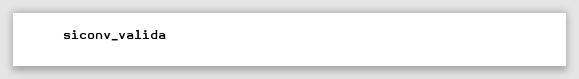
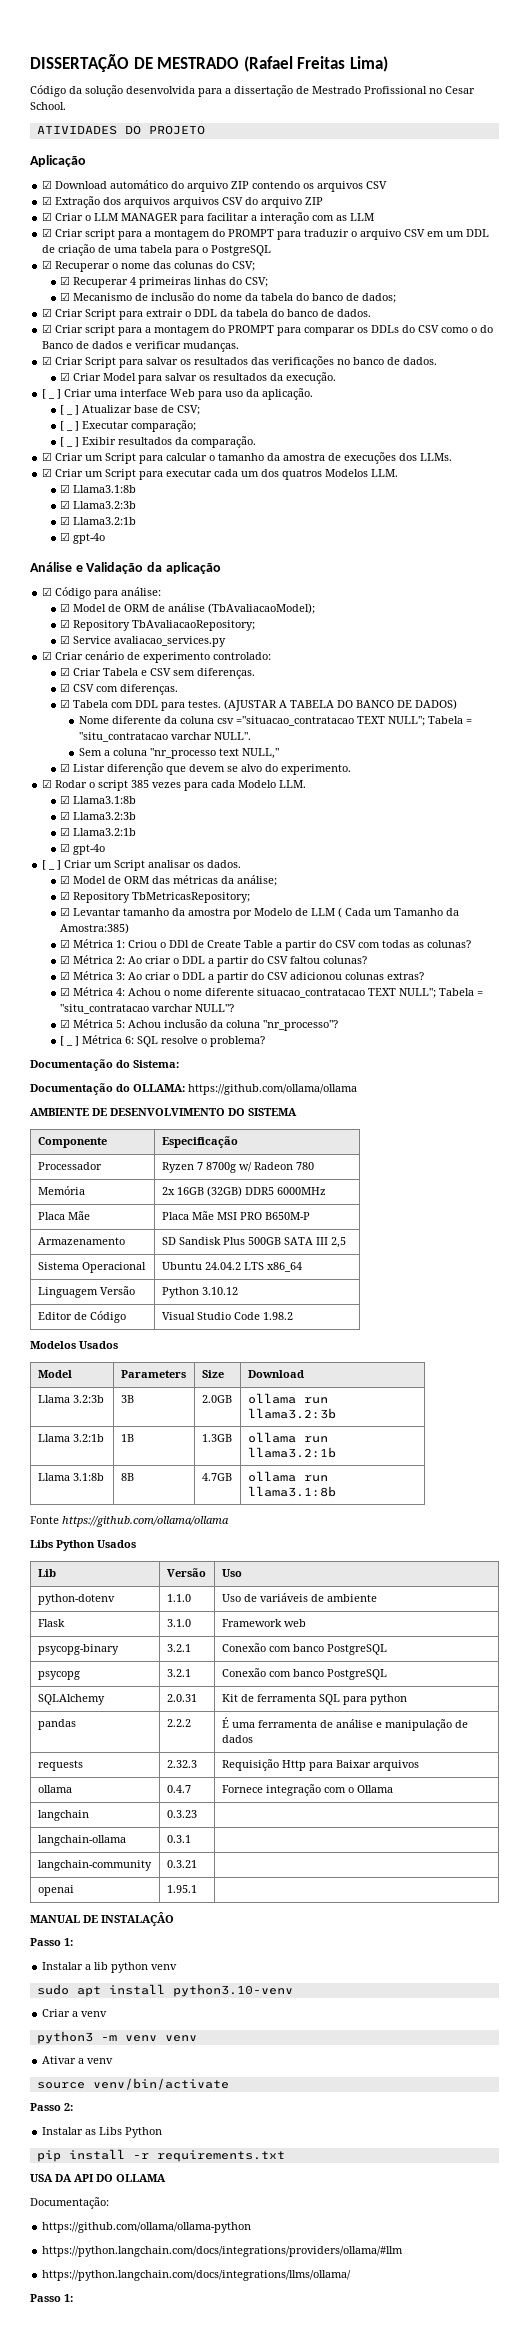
[63,30,166,41] siconv_valida -> [30,54,388,72] [30,85,475,97] [30,102,66,110] [36,125,205,135] [30,155,86,167] [42,180,388,192] [42,196,324,208] [42,212,375,224] [42,228,490,240] [42,244,272,256] [42,260,256,272] [60,276,269,288] [60,292,397,303] [42,308,372,320] [42,324,494,336] [42,341,240,352] [42,356,438,368] [60,372,337,384] [42,388,314,400] [60,405,201,415] [60,420,197,432] [60,436,257,448] [42,452,453,464] [42,468,399,480] [60,484,137,493] [60,500,137,509] [60,516,137,525] [60,532,106,544] [30,562,221,574] [42,587,162,599] [60,603,316,614] [60,619,256,631] [60,635,227,647] [42,651,272,663] [60,667,256,679] [60,683,179,695] [60,699,458,711] [78,716,472,726] [78,732,251,742] [78,748,279,759] [60,763,352,775] [42,779,307,791] [60,795,137,804] [60,811,137,820] [60,827,137,836] [60,843,106,855] [42,860,242,871] [60,875,278,886] [60,891,251,903] [60,907,460,919] [60,923,130,934] [60,939,472,951] [60,955,368,967] [60,971,425,983] [60,987,484,998] [60,1004,235,1014] [60,1019,339,1031] [60,1035,266,1047] [30,1059,179,1071] [30,1083,357,1095] [30,1108,297,1116] [37,1137,107,1148] [161,1136,238,1148] [37,1162,102,1170] [161,1162,314,1173] [37,1186,85,1195] [161,1186,326,1197] [37,1211,90,1220] [161,1211,310,1220] [37,1237,125,1245] [161,1237,346,1248] [37,1262,146,1273] [161,1262,302,1272] [37,1286,135,1298] [161,1287,238,1298] [37,1311,126,1323] [161,1312,293,1320] [30,1341,118,1349] [37,1370,72,1378] [120,1370,186,1378] [201,1370,224,1378] [247,1370,304,1378] [37,1395,104,1403] [120,1395,134,1403] [201,1395,232,1403] [247,1393,328,1404] [247,1408,336,1419] [37,1434,104,1442] [120,1434,134,1442] [201,1434,232,1442] [247,1432,328,1443] [247,1447,336,1458] [37,1473,104,1481] [120,1473,134,1481] [201,1473,232,1481] [247,1471,328,1482] [247,1486,336,1497] [30,1516,229,1527] [30,1540,136,1551] [37,1569,56,1577] [166,1568,206,1577] [221,1569,242,1577] [37,1594,115,1605] [166,1594,191,1602] [221,1593,377,1602] [37,1619,65,1627] [166,1619,191,1627] [221,1619,306,1627] [37,1644,119,1655] [166,1644,191,1652] [221,1643,387,1655] [37,1671,80,1680] [166,1669,191,1677] [221,1668,387,1680] [37,1694,105,1705] [166,1694,197,1702] [221,1694,407,1705] [37,1719,76,1730] [166,1719,191,1727] [221,1717,468,1731] [221,1735,253,1743] [37,1760,83,1771] [166,1760,197,1768] [221,1759,419,1771] [37,1785,72,1793] [166,1785,191,1793] [221,1784,393,1796] [37,1810,89,1821] [166,1810,197,1818] [37,1835,126,1846] [166,1835,191,1843] [37,1860,152,1871] [166,1860,197,1868] [37,1885,74,1896] [166,1885,197,1893] [30,1912,174,1926] [30,1938,73,1946] [42,1962,178,1973] [36,1984,293,1997] [42,2009,108,2017] [36,2031,197,2044] [42,2056,114,2064] [36,2078,229,2090] [30,2103,73,2111] [42,2127,163,2138] [36,2149,285,2162] [30,2174,166,2182] [30,2197,109,2209] [42,2222,252,2233] [42,2246,404,2257] [42,2270,352,2281] [30,2294,73,2302] DISSERTAÇÃO DE MESTRADO (Rafael Freitas Lima) // Código da solução desenvolvida para a dissertação de Mestrado Profissional no Cesar School. // ATIVIDADES DO PROJETO // Aplicação // ☑ Download automático do arquivo ZIP contendo os arquivos CSV // ☑ Extração dos arquivos arquivos CSV do arquivo ZIP // ☑ Criar o LLM MANAGER para facilitar a interação com as LLM // ☑ Criar script para a montagem do PROMPT para traduzir o arquivo CSV em um DDL de criação de uma tabela para o PostgreSQL // ☑ Recuperar o nome das colunas do CSV; // ☑ Recuperar 4 primeiras linhas do CSV; // ☑ Mecanismo de inclusão do nome da tabela do banco de dados; // ☑ Criar Script para extrair o DDL da tabela do banco de dados. // ☑ Criar script para a montagem do PROMPT para comparar os DDLs do CSV como o do Banco de dados e verificar mudanças. // ☑ Criar Script para salvar os resultados das verificações no banco de dados. // ☑ Criar Model para salvar os resultados da execução. // [ _ ] Criar uma interface Web para uso da aplicação. // [ _ ] Atualizar base de CSV; // [ _ ] Executar comparação; // [ _ ] Exibir resultados da comparação. // ☑ Criar um Script para calcular o tamanho da amostra de execuções dos LLMs. // ☑ Criar um Script para executar cada um dos quatros Modelos LLM. // ☑ Llama3.1:8b // ☑ Llama3.2:3b // ☑ Llama3.2:1b // ☑ gpt-4o // Análise e Validação da aplicação // ☑ Código para análise: // ☑ Model de ORM de análise (TbAvaliacaoModel); // ☑ Repository TbAvaliacaoRepository; // ☑ Service avaliacao_services.py // ☑ Criar cenário de experimento controlado: // ☑ Criar Tabela e CSV sem diferenças. // ☑ CSV com diferenças. // ☑ Tabela com DDL para testes. (AJUSTAR A TABELA DO BANCO DE DADOS) // Nome diferente da coluna csv ="situacao_contratacao TEXT NULL"; Tabela = "situ_contratacao varchar NULL". // Sem a coluna "nr_processo text NULL," // ☑ Listar diferenção que devem se alvo do experimento. // ☑ Rodar o script 385 vezes para cada Modelo LLM. // ☑ Llama3.1:8b // ☑ Llama3.2:3b // ☑ Llama3.2:1b // ☑ gpt-4o // [ _ ] Criar um Script analisar os dados. // ☑ Model de ORM das métricas da análise; // ☑ Repository TbMetricasRepository; // ☑ Levantar tamanho da amostra por Modelo de LLM ( Cada um Tamanho da Amostra:385) // ☑ Métrica 1: Criou o DDl de Create Table a partir do CSV com todas as colunas? // ☑ Métrica 2: Ao criar o DDL a partir do CSV faltou colunas? // ☑ Métrica 3: Ao criar o DDL a partir do CSV adicionou colunas extras? // ☑ Métrica 4: Achou o nome diferente situacao_contratacao TEXT NULL"; Tabela = "situ_contratacao varchar NULL"? // ☑ Métrica 5: Achou inclusão da coluna "nr_processo"? // [ _ ] Métrica 6: SQL resolve o problema? // Documentação do Sistema: // Documentação do OLLAMA: https://github.com/ollama/ollama // AMBIENTE DE DESENVOLVIMENTO DO SISTEMA // Componente | Especificação // Processador | Ryzen 7 8700g w/ Radeon 780 // Memória | 2x 16GB (32GB) DDR5 6000MHz // Placa Mãe | Placa Mãe MSI PRO B650M-P // Armazenamento | SD Sandisk Plus 500GB SATA III 2,5 // Sistema Operacional | Ubuntu 24.04.2 LTS x86_64 // Linguagem Versão | Python 3.10.12 // Editor de Código | Visual Studio Code 1.98.2 // Modelos Usados // Model | Parameters | Size | Download // Llama 3.2:3b | 3B | 2.0GB | ollama run llama3.2:3b // Llama 3.2:1b | 1B | 1.3GB | ollama run llama3.2:1b // Llama 3.1:8b | 8B | 4.7GB | ollama run llama3.1:8b // Fonte https://github.com/ollama/ollama // Libs Python Usados // Lib | Versão | Uso // python-dotenv | 1.1.0 | Uso de variáveis de ambiente // Flask | 3.1.0 | Framework web // psycopg-binary | 3.2.1 | Conexão com banco PostgreSQL // psycopg | 3.2.1 | Conexão com banco PostgreSQL // SQLAlchemy | 2.0.31 | Kit de ferramenta SQL para python // pandas | 2.2.2 | É uma ferramenta de análise e manipulação de dados // requests | 2.32.3 | Requisição Http para Baixar arquivos // ollama | 0.4.7 | Fornece integração com o Ollama // langchain | 0.3.23 | // langchain-ollama | 0.3.1 | // langchain-community | 0.3.21 | // openai | 1.95.1 | // MANUAL DE INSTALAÇÂO // Passo 1: // Instalar a lib python venv // sudo apt install python3.10-venv // Criar a venv // python3 -m venv venv // Ativar a venv // source venv/bin/activate // Passo 2: // Instalar as Libs Python // pip install -r requirements.txt // USA DA API DO OLLAMA // Documentação: // https://github.com/ollama/ollama-python // https://python.langchain.com/docs/integrations/providers/ollama/#llm // https://python.langchain.com/docs/integrations/llms/ollama/ // Passo 1:

